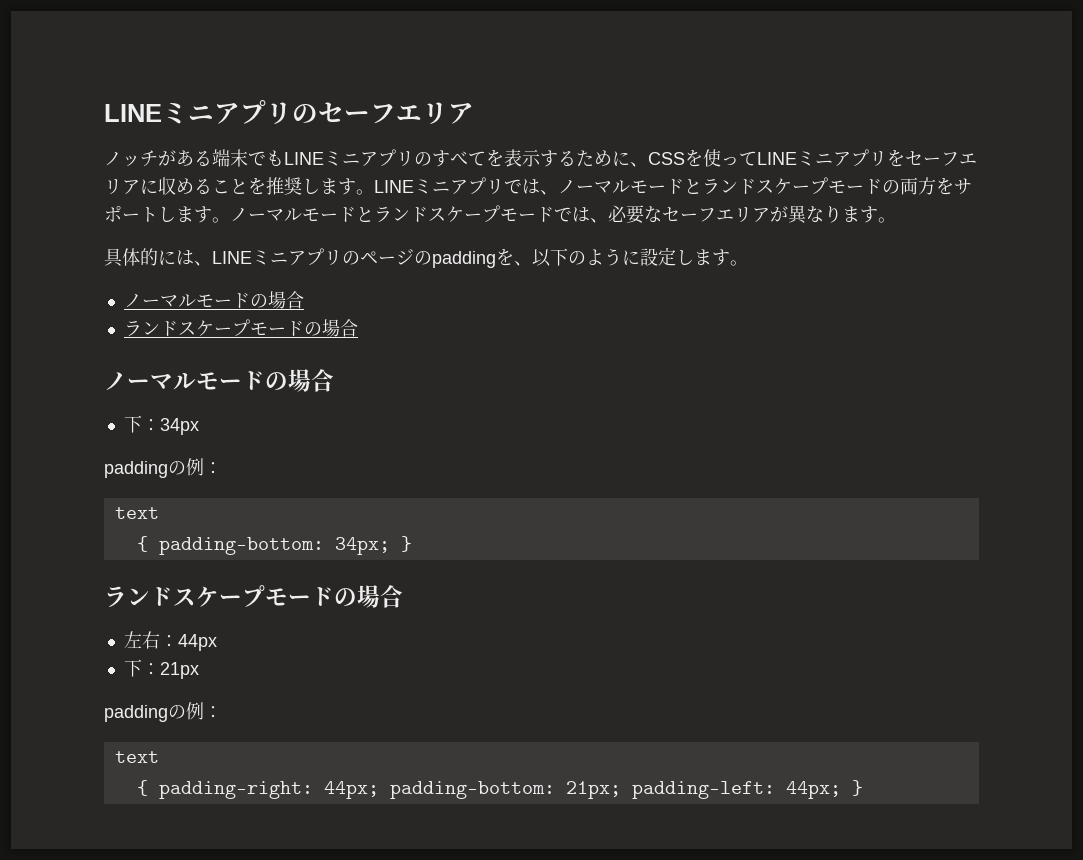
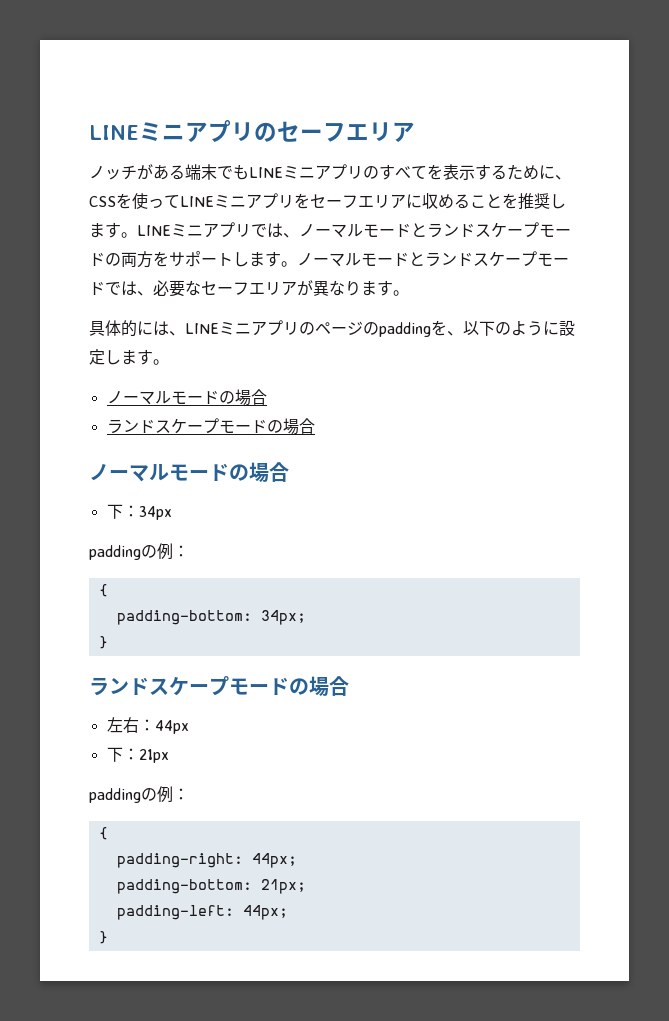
[114,507,159,519] [136,536,148,552] text // { -> [98,584,108,597] { //
(390, 546) none -> (306, 617) //
[114,751,159,763] [136,780,148,796] text // { -> [98,827,108,840] { //
(379, 790) none -> (297, 860) //
(621, 790) none -> (306, 886) //
(841, 790) none -> (288, 912) //

